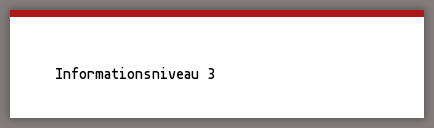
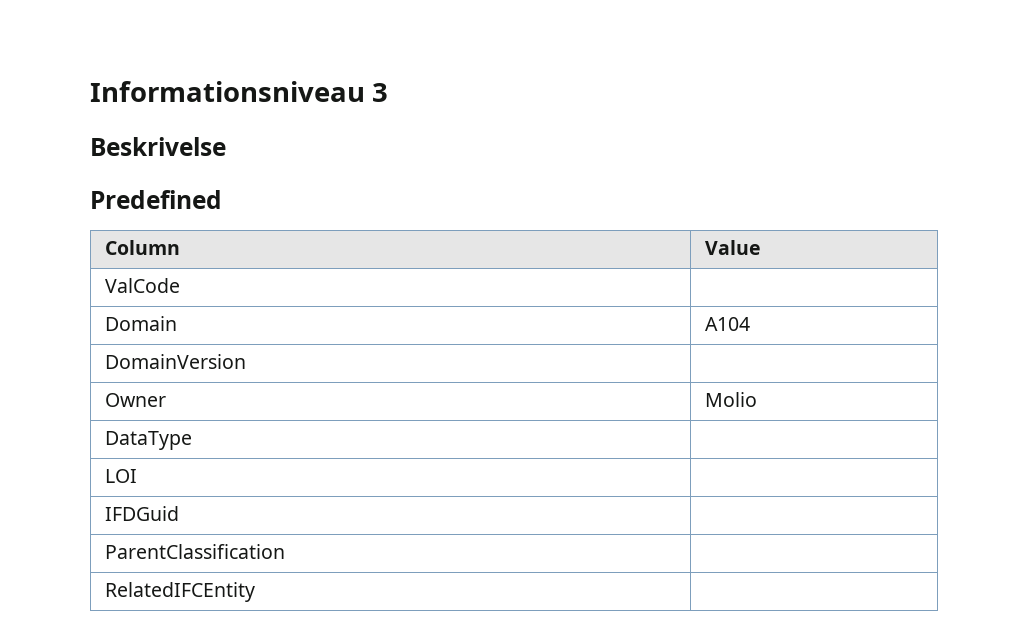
(215, 73) none -> [90,137,226,156] [90,190,222,209] [104,240,180,255] [704,240,761,255] [104,278,180,293] [104,316,177,331] [704,317,750,331] [104,354,246,369] [104,393,166,407] [704,392,757,407] [104,431,192,450] [104,469,137,483] [104,506,179,521] [104,544,285,559] [104,582,255,602] // Beskrivelse // Predefined // Column | Value // ValCode | // Domain | A104 // DomainVersion | // Owner | Molio // DataType | // LOI | // IFDGuid | // ParentClassification | // RelatedIFCEntity |

